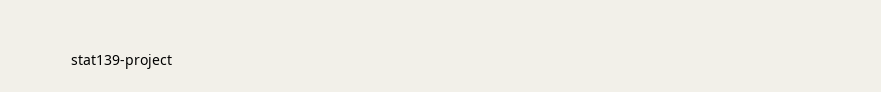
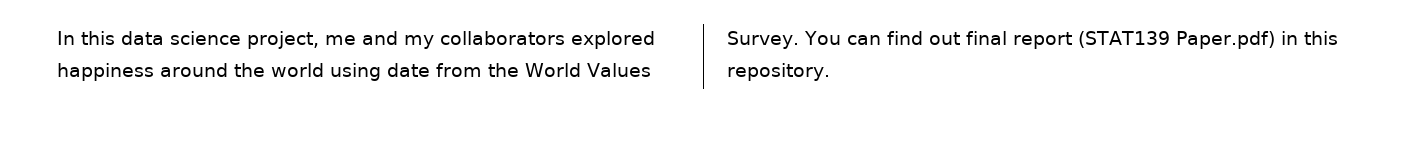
[71,54,172,69] stat139-project -> [57,31,655,49] [57,63,651,81] [727,31,1338,49] [727,63,830,81] In this data science project, me and my collaborators explored happiness around the world using date from the World Values Survey. You can find out final report (STAT139 Paper.pdf) in this repository.

